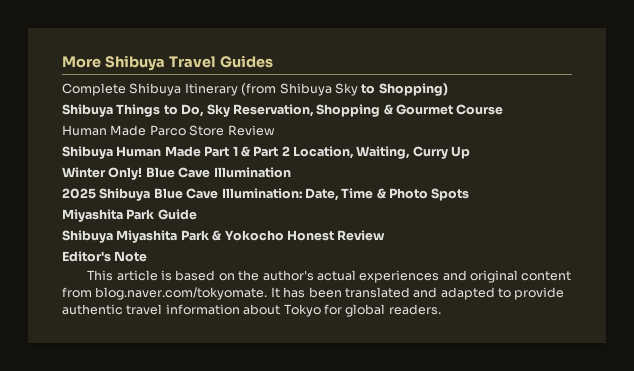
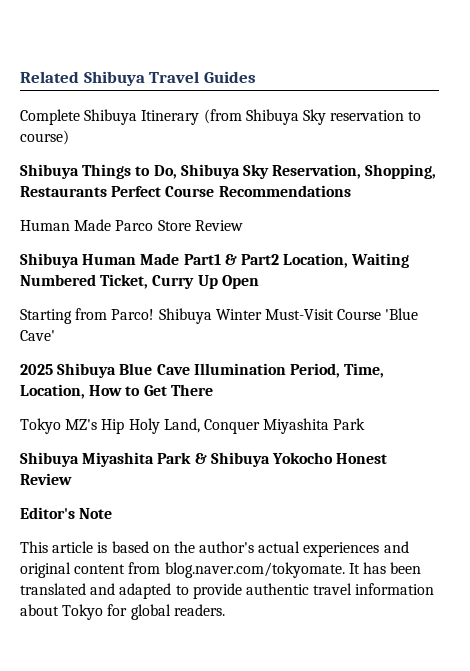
[62,56,101,68] More -> [20,71,79,83] Related
[361,83,448,96] to Shopping) -> [330,110,422,121] [20,130,69,145] reservation to course)
(205, 110) none -> [180,164,240,179] Shibuya
[316,104,504,117] Shopping & Gourmet Course -> [365,164,437,179] [20,185,351,197] Shopping, Restaurants Perfect Course Recommendations
[204,146,471,159] [62,167,291,180] [62,188,470,201] [62,209,197,222] Part 1 & Part 2 Location, Waiting, Curry Up // Winter Only! Blue Cave Illumination // 2025 Shibuya Blue Cave Illumination: Date, Time & Photo Spots // Miyashita Park Guide -> [183,253,410,268] [20,274,259,289] [20,308,419,324] [20,330,55,341] [20,363,385,378] [20,384,213,399] [20,418,366,434] Part1 & Part2 Location, Waiting Numbered Ticket, Curry Up Open // Starting from Parco! Shibuya Winter Must-Visit Course 'Blue Cave' // 2025 Shibuya Blue Cave Illumination Period, Time, Location, How to Get There // Tokyo MZ's Hip Holy Land, Conquer Miyashita Park
(222, 235) none -> [210,452,270,467] Shibuya

